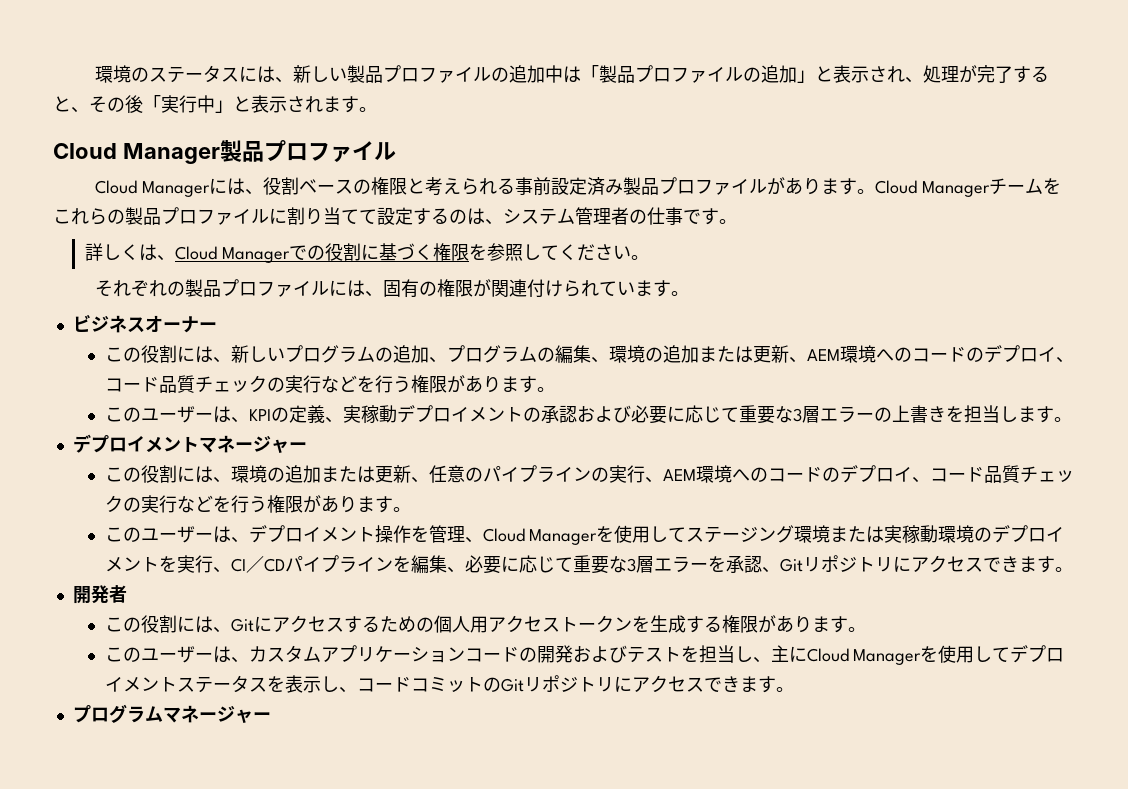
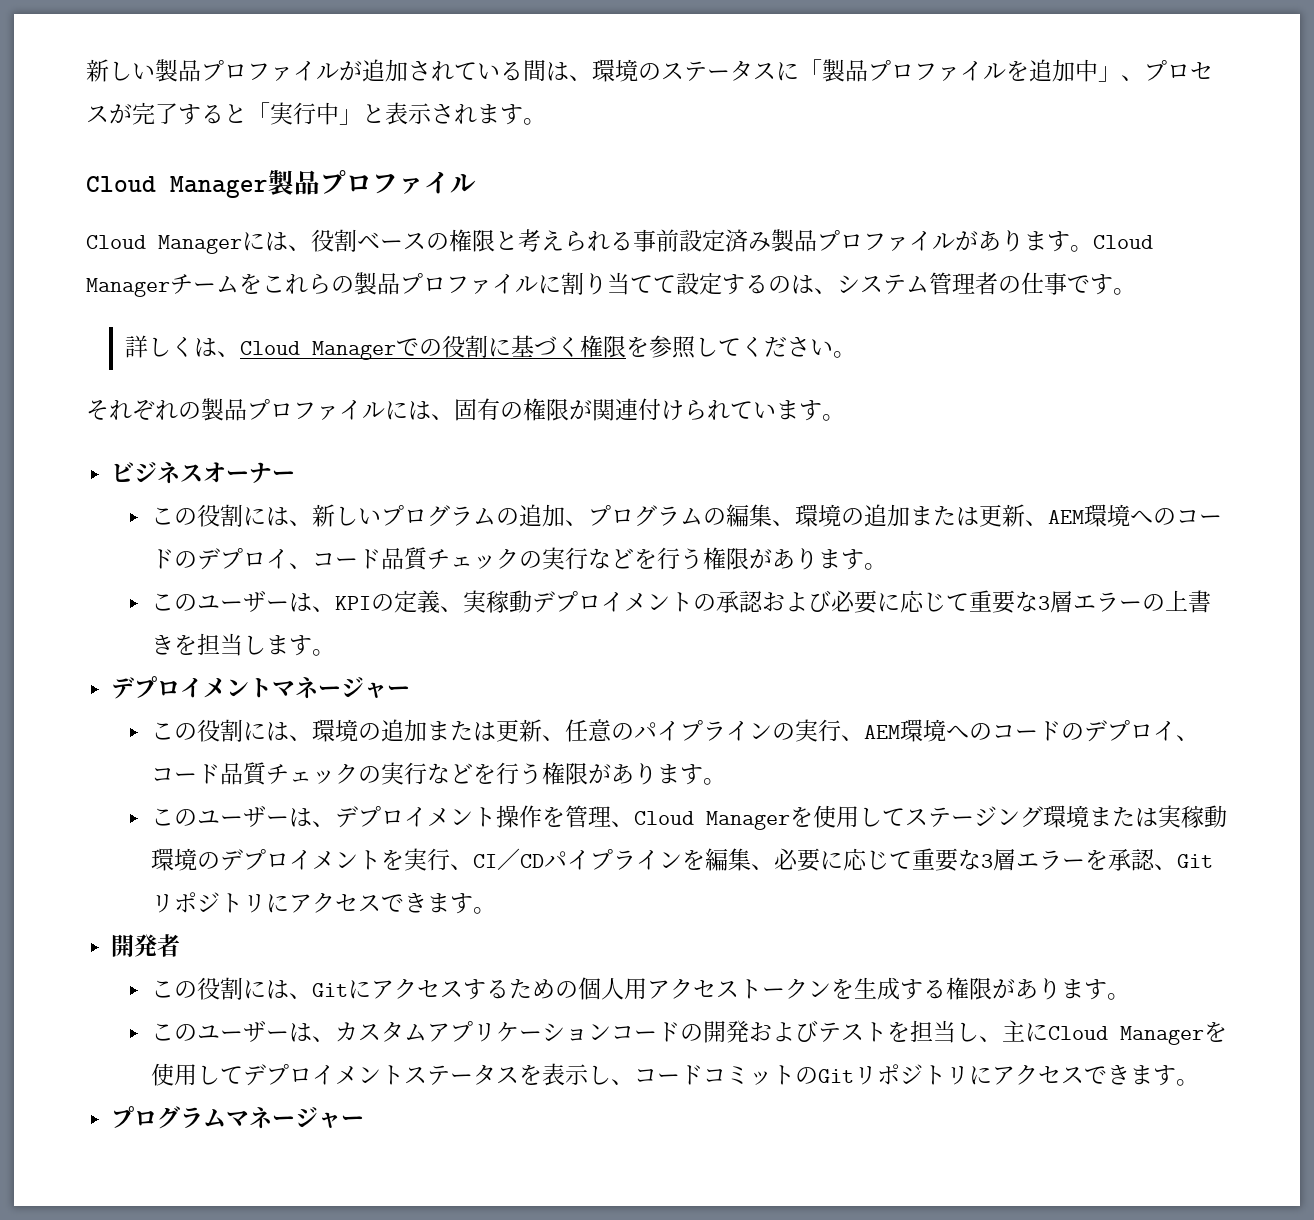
[95,65,294,83] 環境のステータスには、 -> (86, 70) none
[491,65,582,83] の追加中は -> [339,59,799,82] が追加されている間は、環境のステータスに
[743,65,960,83] の追加」と表示され、処理 -> [1006,59,1213,82] [86,106,109,123] を追加中」、プロセス
[71,95,143,113] 、その後 -> (247, 113) none

